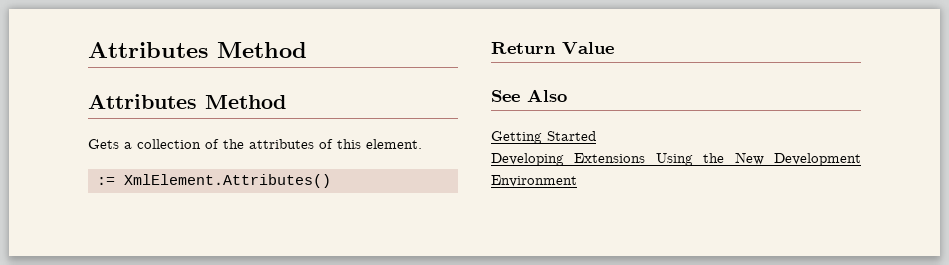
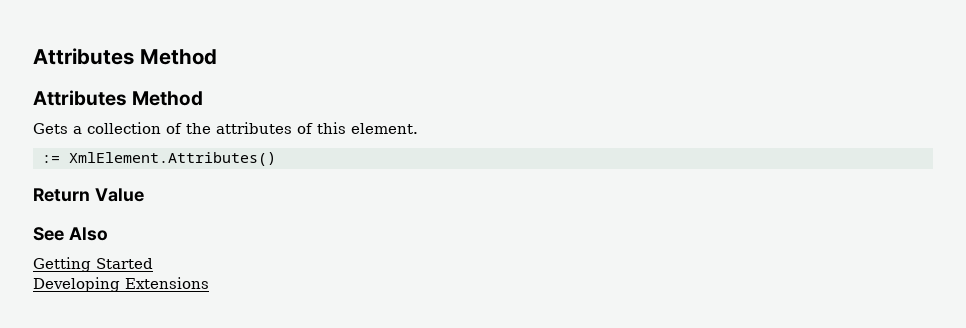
[655,152,861,166] [491,175,577,187] Using the New Development Environment -> (209, 283) none

